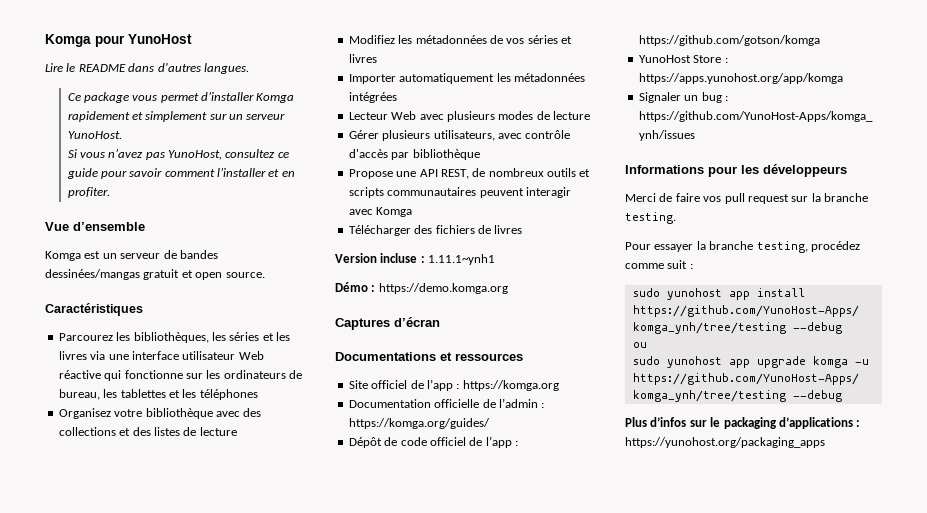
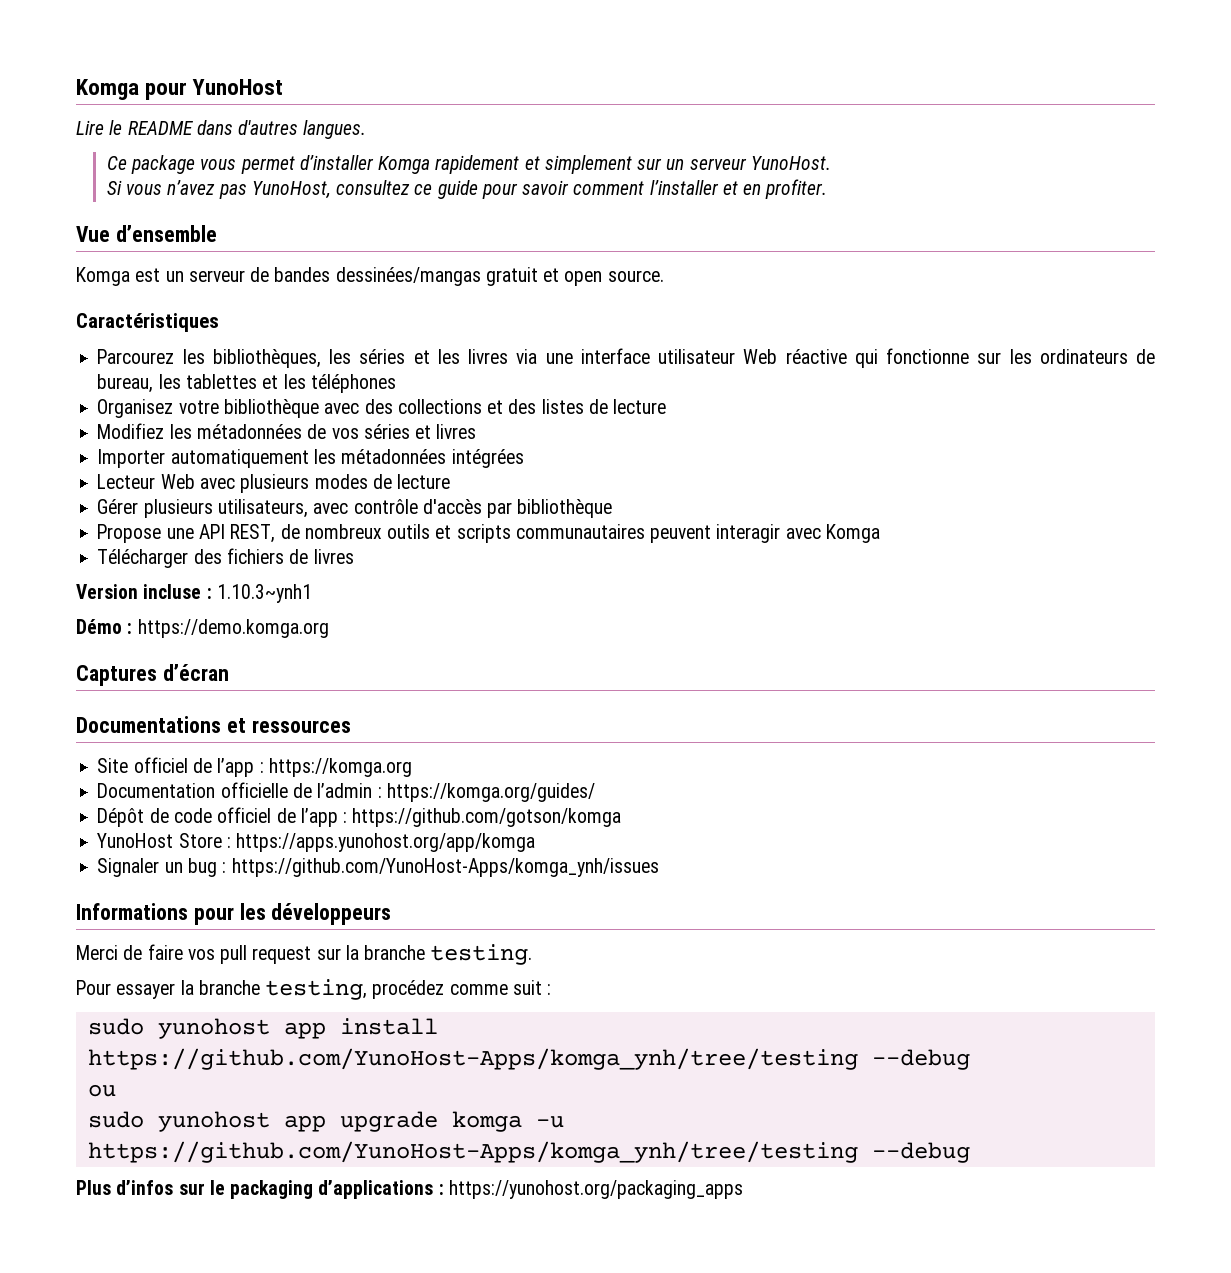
[428,254,496,265] 1.11.1~ynh1 -> [216,584,312,603] 1.10.3~ynh1

